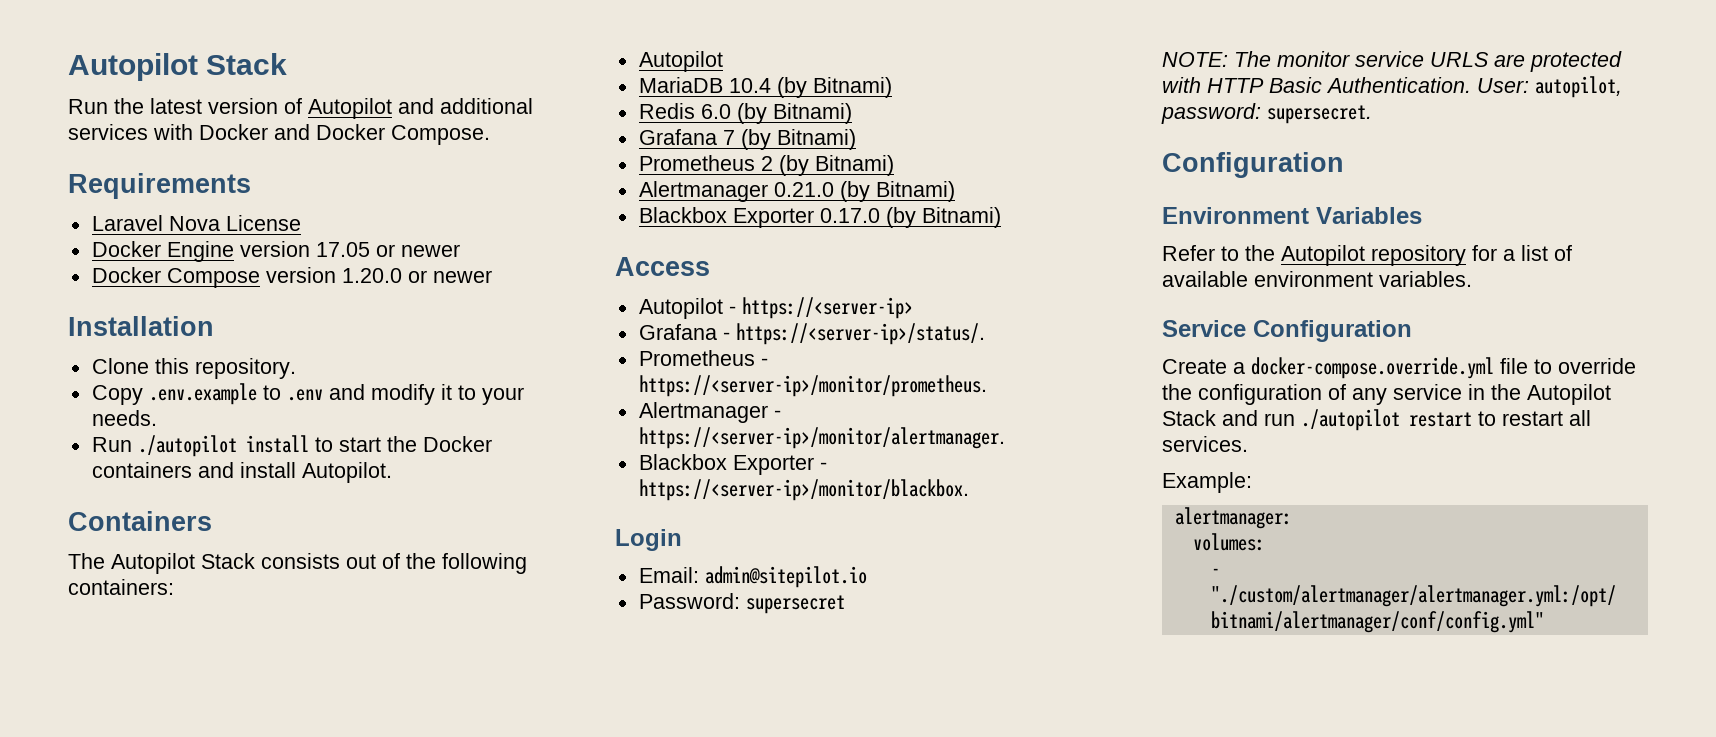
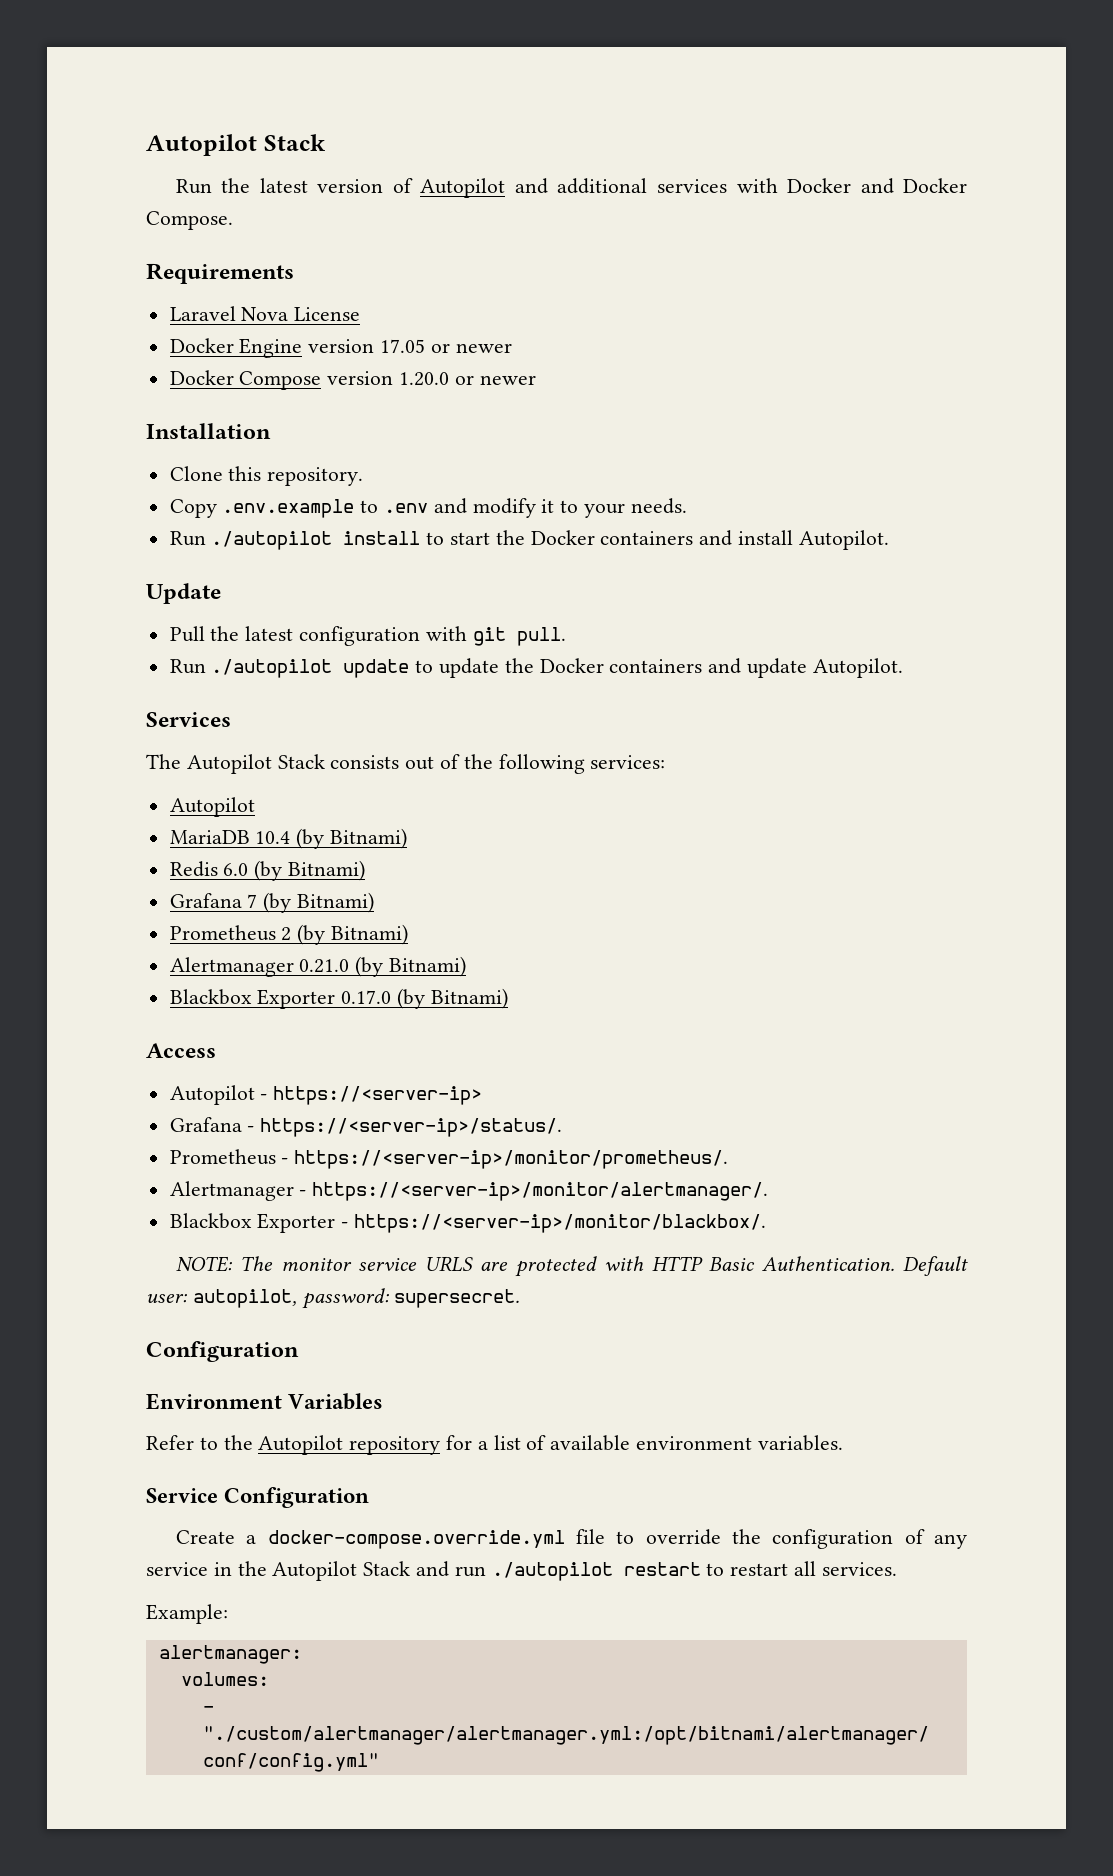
[68,511,212,531] Containers -> [146,583,221,604] [169,626,566,646] [169,658,903,678] [146,712,231,727] Update // Pull the latest configuration with git pull. // Run ./autopilot update to update the Docker containers and update Autopilot. // Services
[68,579,174,595] containers: -> [590,755,666,769] services:
[638,375,987,397] https://<server-ip>/monitor/prometheus. -> [294,1150,729,1169] https://<server-ip>/monitor/prometheus/.
[638,427,1005,449] https://<server-ip>/monitor/alertmanager. -> [312,1182,769,1201] https://<server-ip>/monitor/alertmanager/.
[638,479,969,501] [615,529,682,551] [638,566,867,588] [638,593,845,614] https://<server-ip>/monitor/blackbox. // Login // Email: admin@sitepilot.io // Password: supersecret -> [354,1214,767,1233] https://<server-ip>/monitor/blackbox/.
[1477,78,1529,93] User: -> [903,1256,968,1276] [146,1294,188,1303] Default user:

